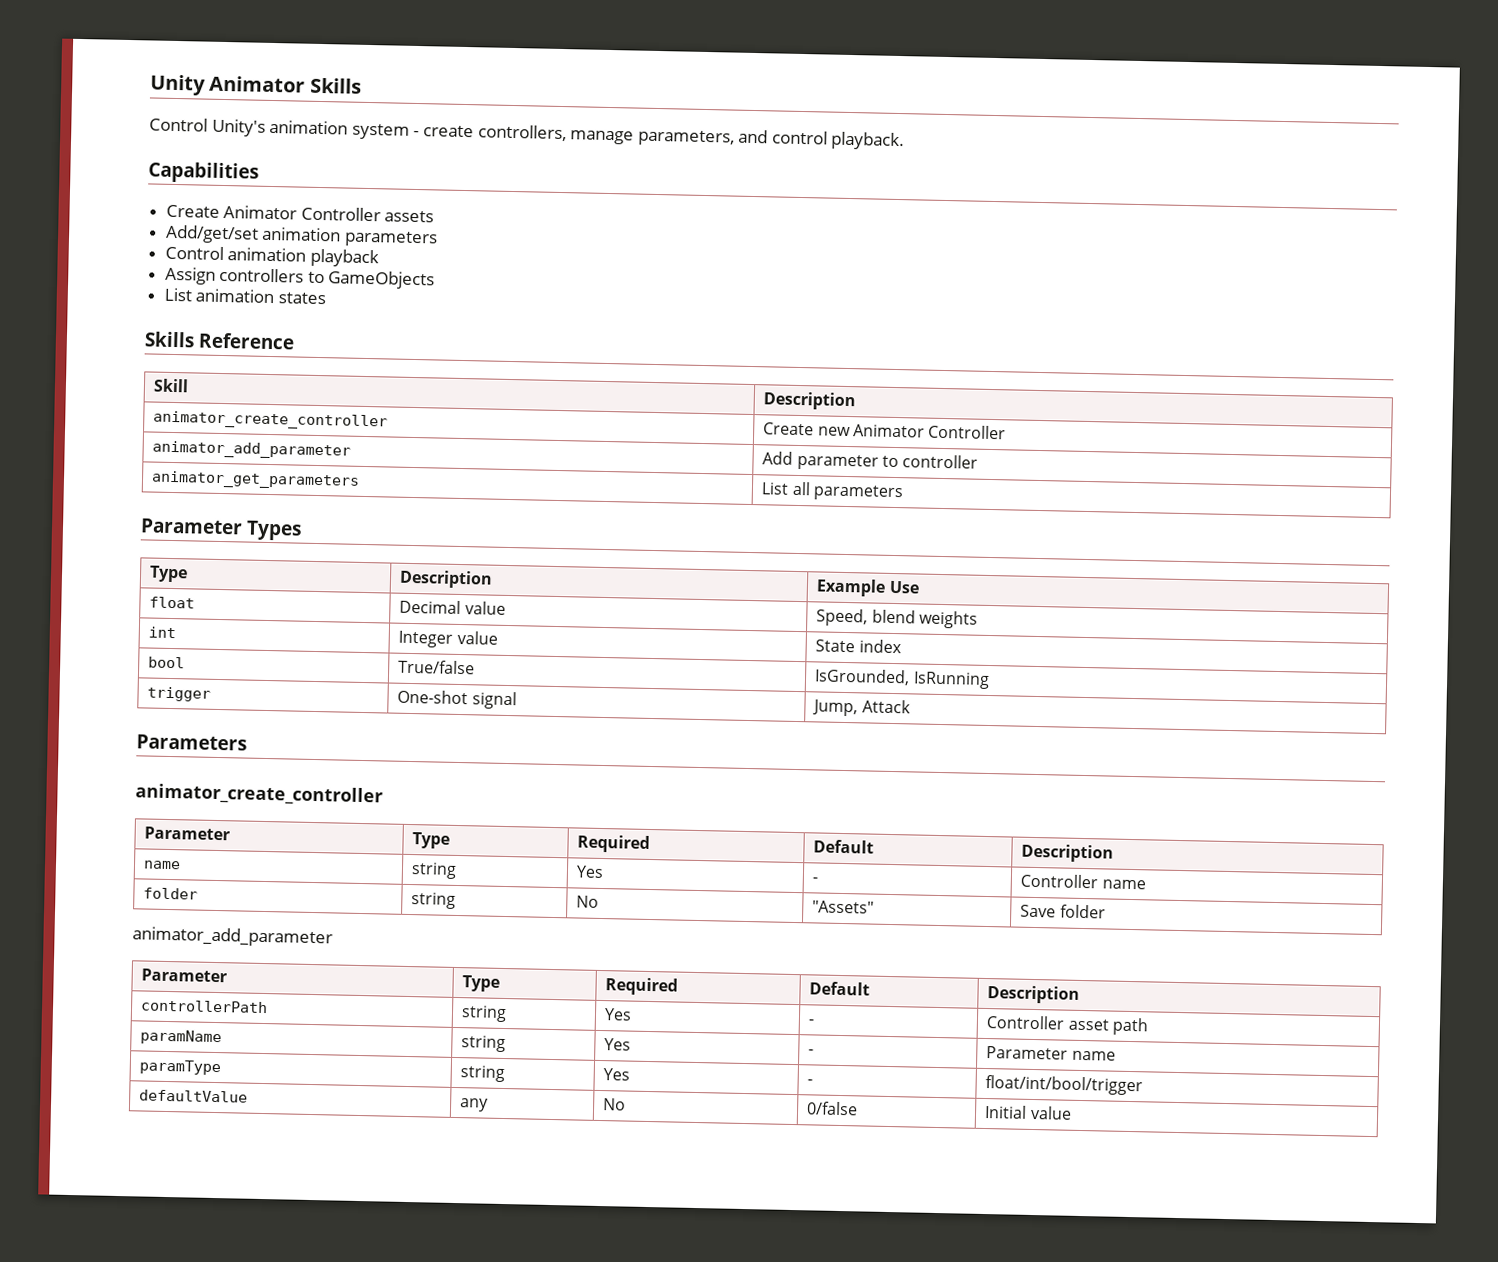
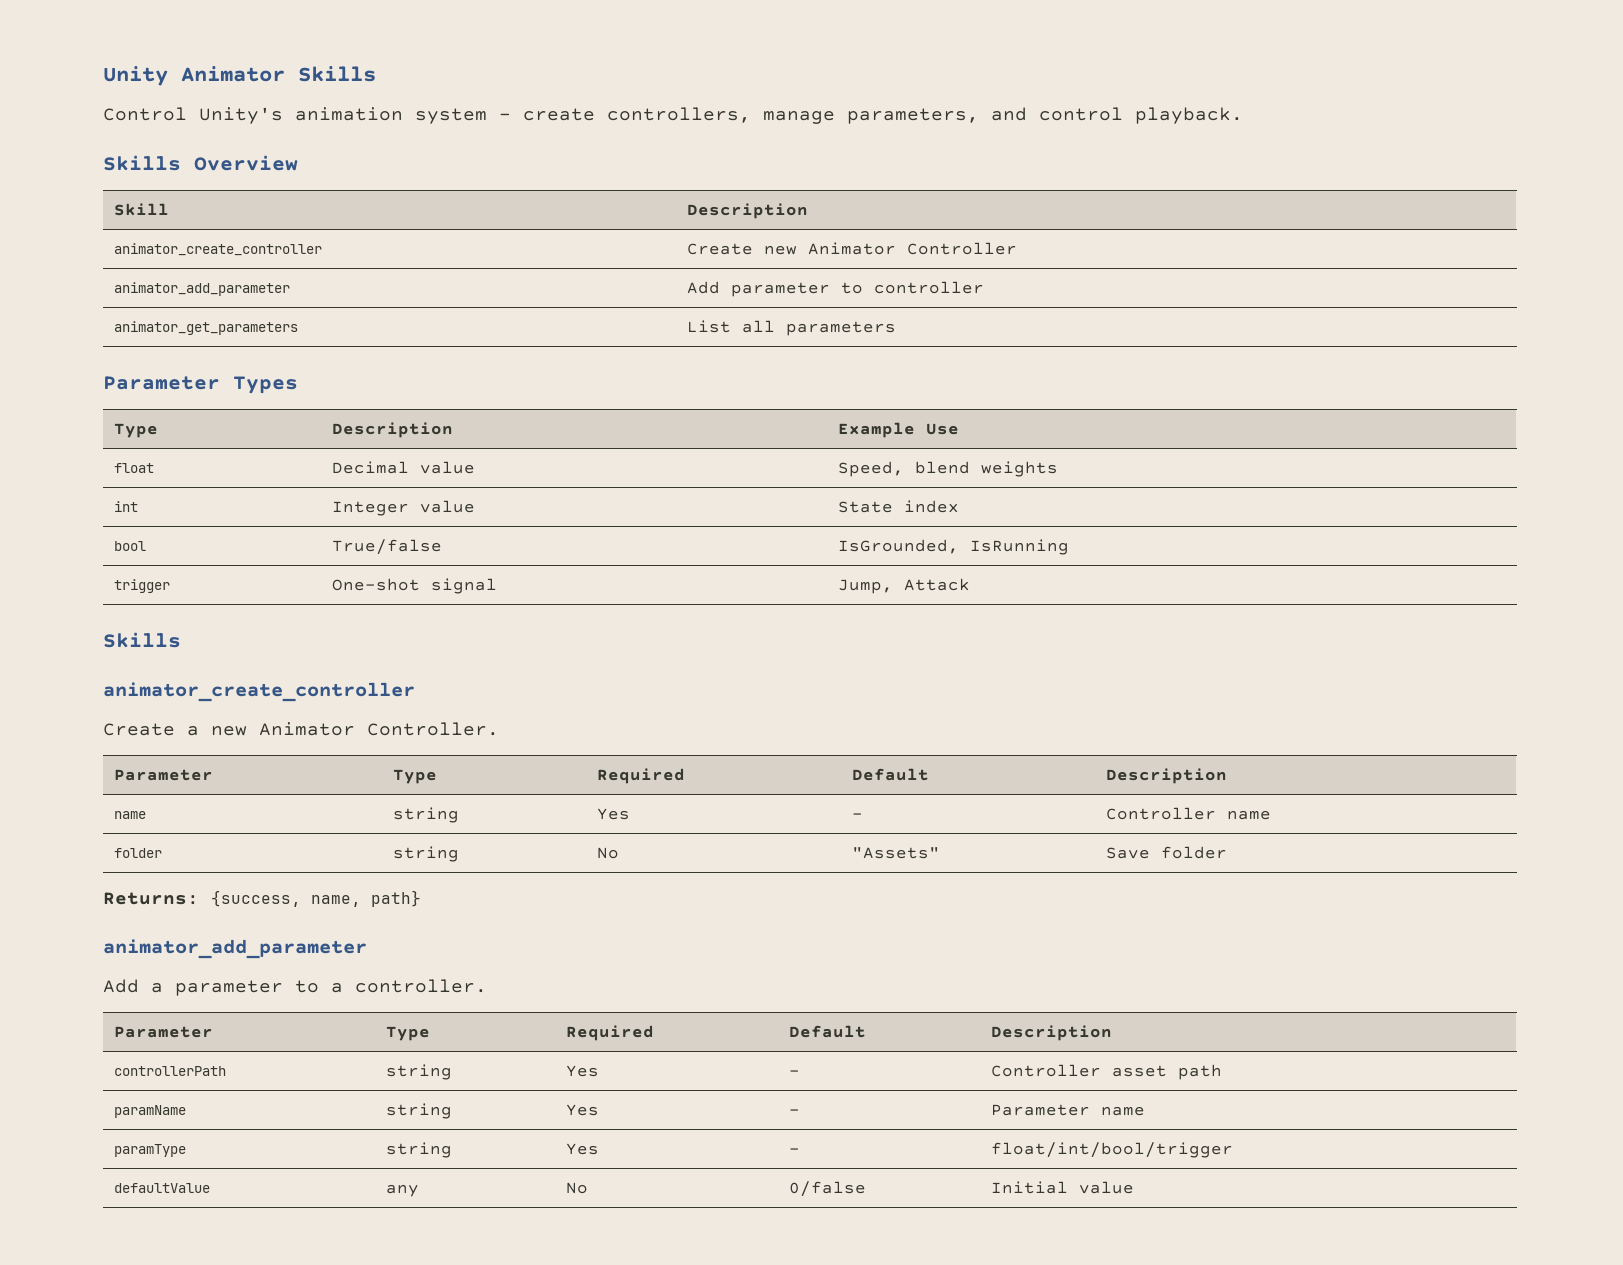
[148,161,259,184] [165,204,435,223] [164,224,438,248] [164,245,379,268] [164,266,436,290] [163,287,326,305] [144,331,295,350] // Capabilities // Create Animator Controller assets // Add/get/set animation parameters // Control animation playback // Assign controllers to GameObjects // List animation states // Skills Reference -> [103,155,298,171] // Skills Overview
[136,734,247,751] [135,783,383,806] Parameters // animator_create_controller -> [103,632,181,648] [103,682,415,702] [103,722,499,736] Skills // animator_create_controller // Create a new Animator Controller.
[132,926,333,948] animator_add_parameter -> [103,890,421,907] [103,939,367,959] [103,979,487,996] Returns: {success, name, path} // animator_add_parameter // Add a parameter to a controller.

